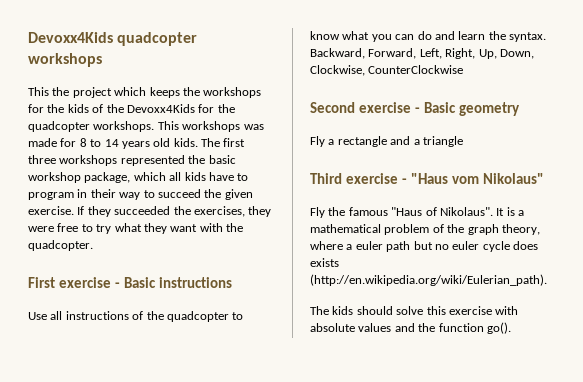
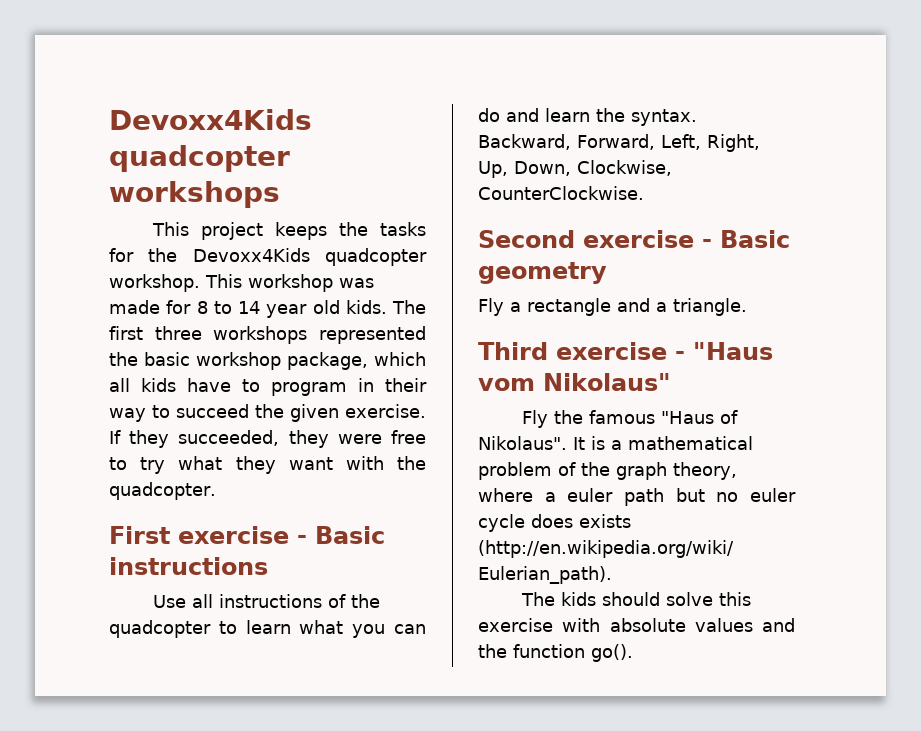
[52,87,147,98] the project which -> [200,222,263,240] project
[203,87,262,98] [28,104,235,113] [28,121,241,132] workshops for the kids of the Devoxx4Kids for the quadcopter workshops. This workshops -> [380,222,426,236] [109,248,427,266] [109,274,333,292] tasks for the Devoxx4Kids quadcopter workshop. This workshop
[121,141,150,149] years -> [266,304,308,318] year
[114,206,245,217] succeeded the exercises, -> [178,430,280,446] succeeded,
[310,31,340,40] know -> [245,620,291,634] learn
[368,65,464,74] CounterClockwise -> [478,186,644,200] CounterClockwise.
[422,136,463,147] triangle -> [673,298,747,316] triangle.

